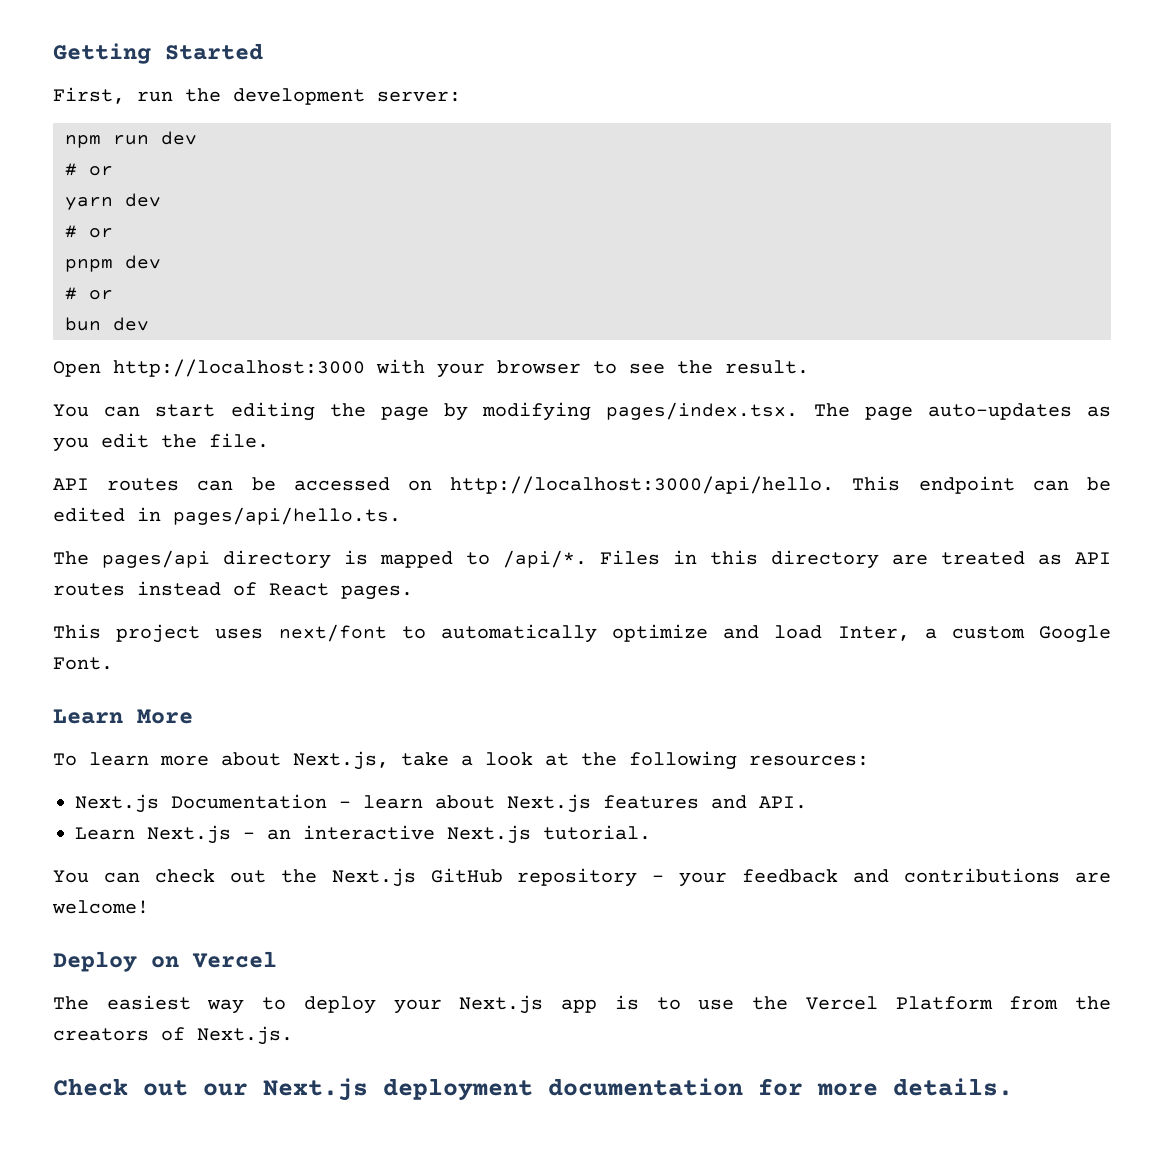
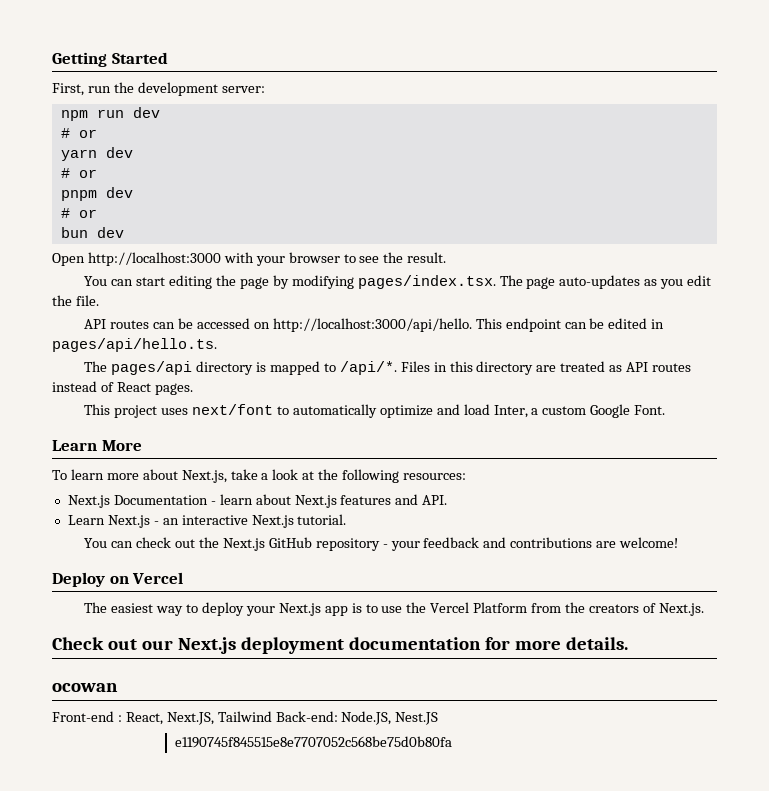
(1013, 1087) none -> [52,683,118,692] [52,711,439,725] [174,736,452,748] // ocowan // Front-end : React, Next.JS, Tailwind Back-end: Node.JS, Nest.JS // e1190745f845515e8e7707052c568be75d0b80fa

